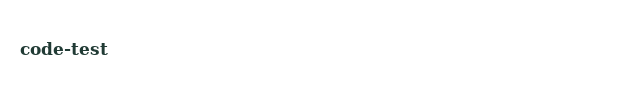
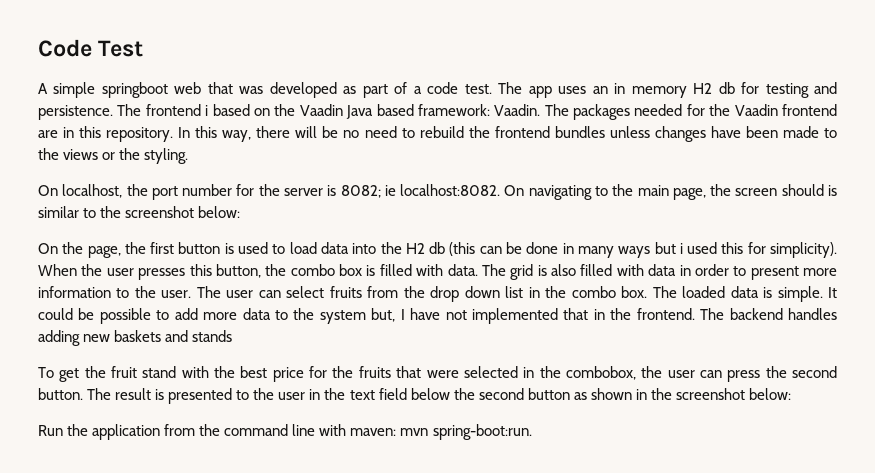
[20,42,108,55] code-test -> [38,39,144,57] [38,82,838,98] [38,104,838,120] [38,126,837,142] [38,148,189,164] [38,184,838,200] [38,206,241,218] [38,242,838,258] [38,264,837,280] [38,286,838,302] [38,308,838,324] [38,330,233,346] [38,366,838,382] [38,388,792,404] [38,424,532,440] Code Test // A simple springboot web that was developed as part of a code test. The app uses an in memory H2 db for testing and persistence. The frontend i based on the Vaadin Java based framework: Vaadin. The packages needed for the Vaadin frontend are in this repository. In this way, there will be no need to rebuild the frontend bundles unless changes have been made to the views or the styling. // On localhost, the port number for the server is 8082; ie localhost:8082. On navigating to the main page, the screen should is similar to the screenshot below: // On the page, the first button is used to load data into the H2 db (this can be done in many ways but i used this for simplicity). When the user presses this button, the combo box is filled with data. The grid is also filled with data in order to present more information to the user. The user can select fruits from the drop down list in the combo box. The loaded data is simple. It could be possible to add more data to the system but, I have not implemented that in the frontend. The backend handles adding new baskets and stands // To get the fruit stand with the best price for the fruits that were selected in the combobox, the user can press the second button. The result is presented to the user in the text field below the second button as shown in the screenshot below: // Run the application from the command line with maven: mvn spring-boot:run.

